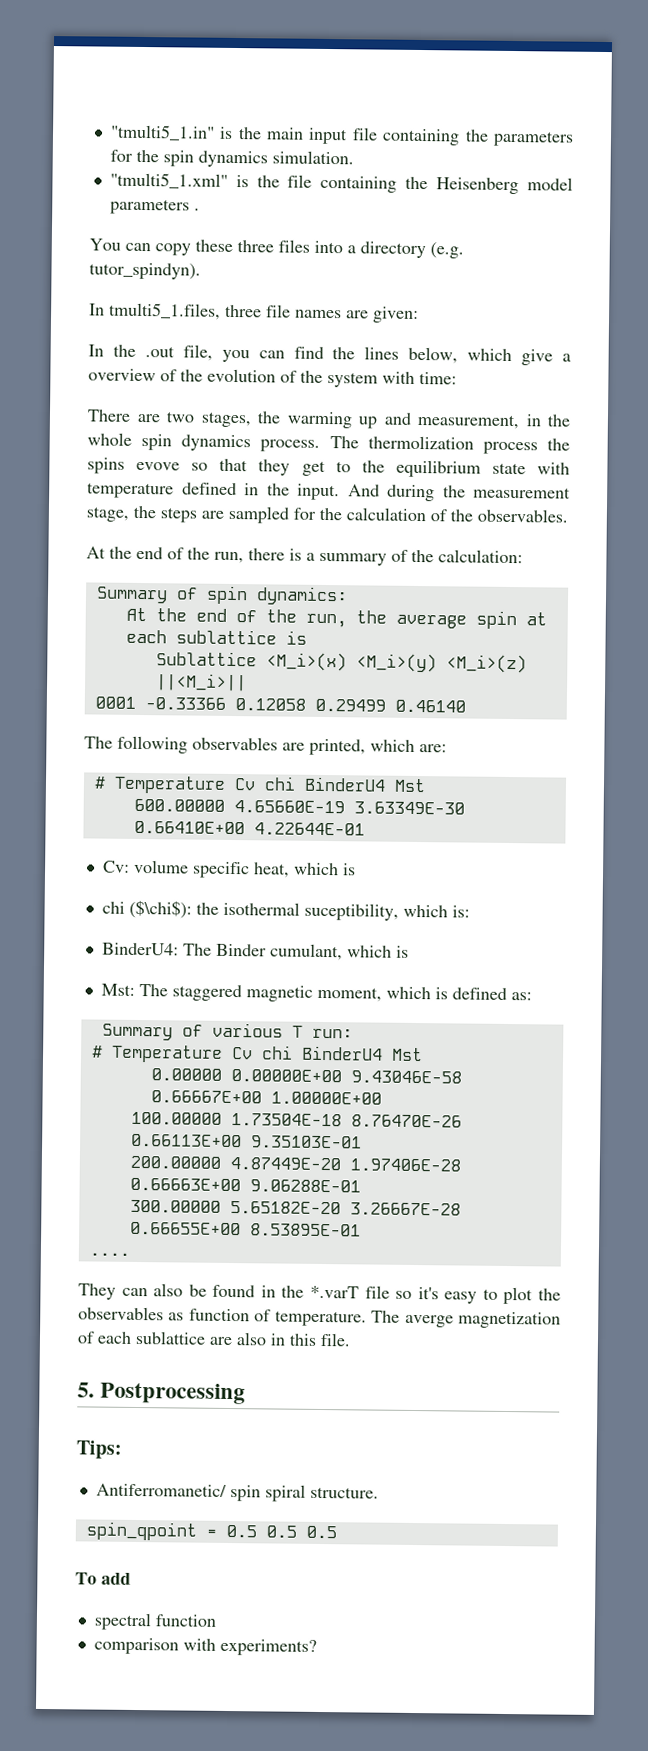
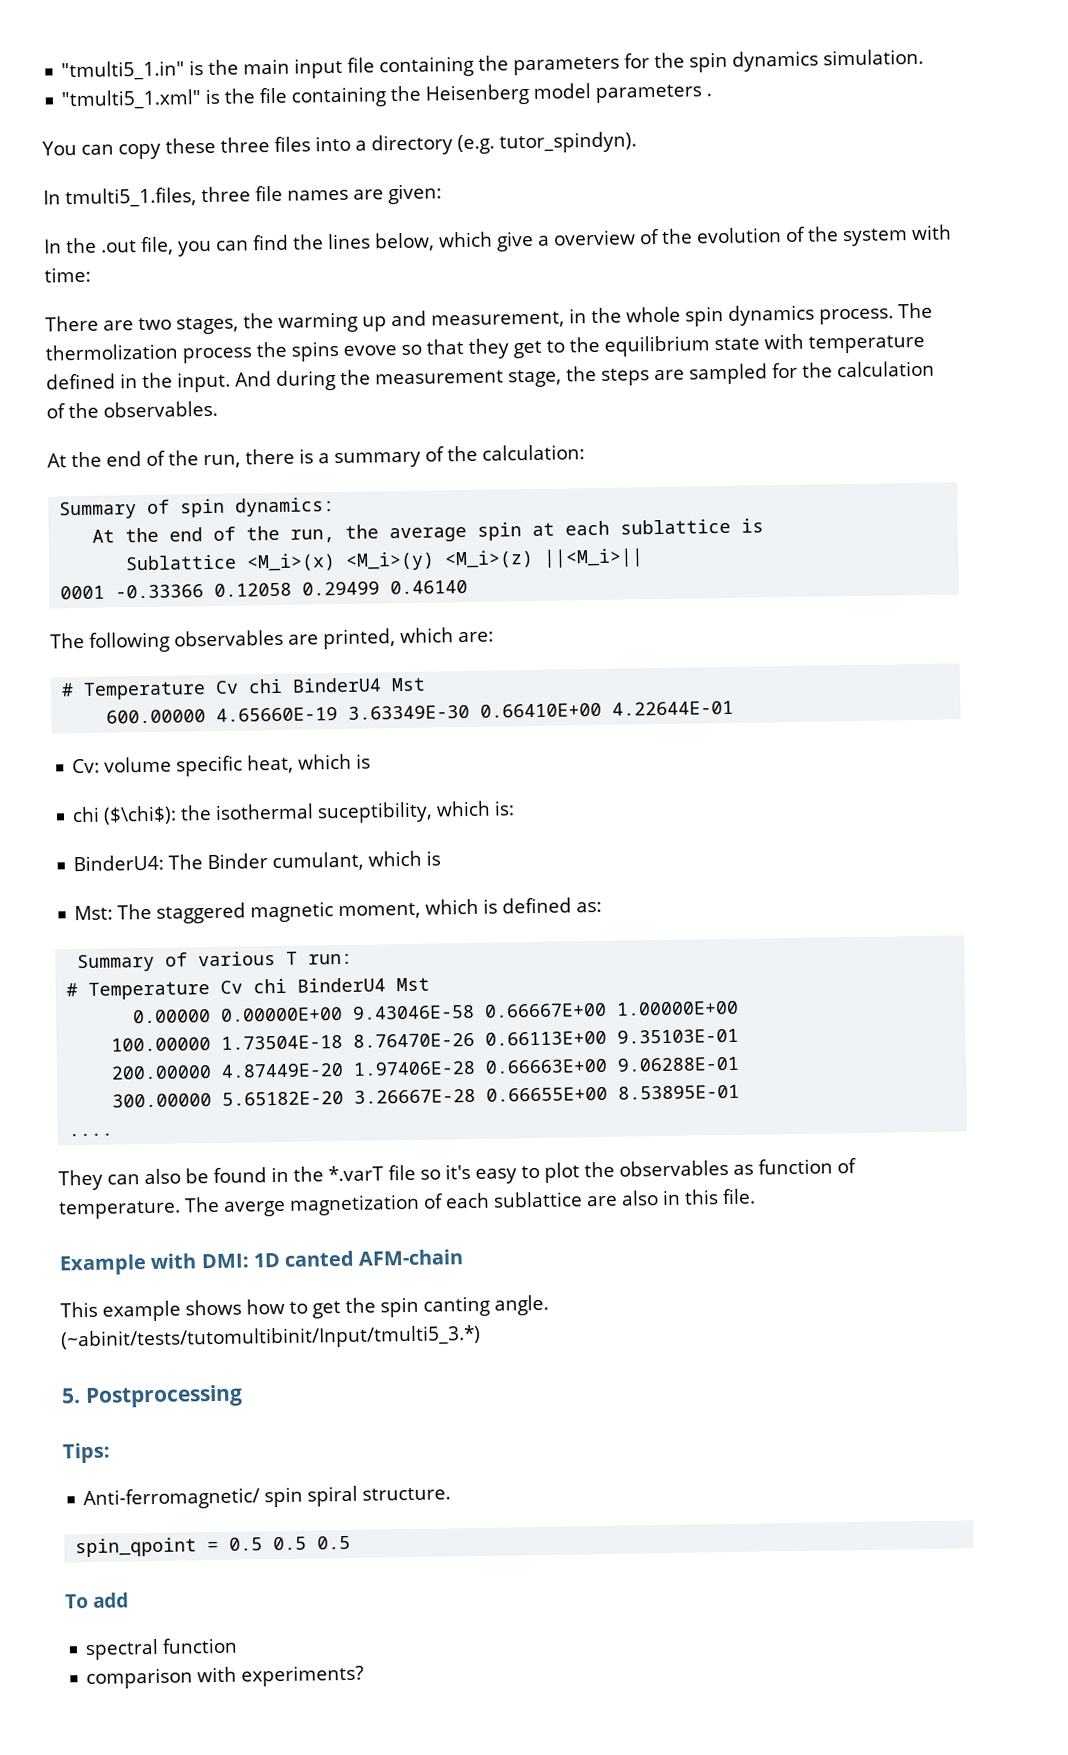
(351, 1339) none -> [59,1249,464,1276] [60,1294,549,1322] [60,1324,481,1352] // Example with DMI: 1D canted AFM-chain // This example shows how to get the spin canting angle. (~abinit/tests/tutomultibinit/Input/tmulti5_3.*)
[95,1483,227,1497] Antiferromanetic/ -> [83,1487,261,1511] Anti-ferromagnetic/

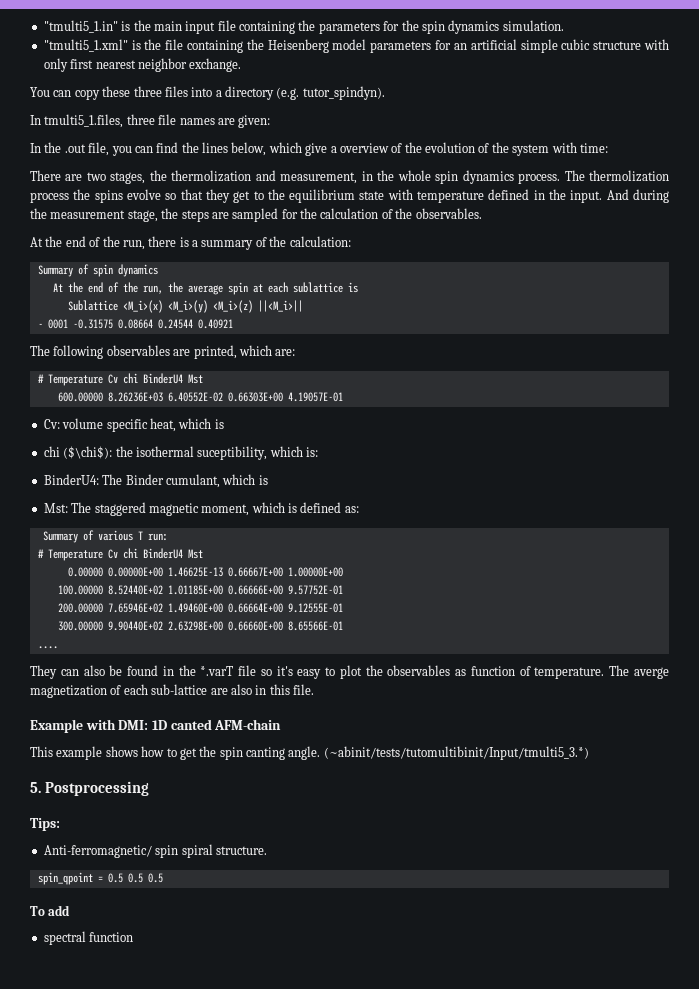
[706,93,713,97] . -> [435,39,670,53] [43,58,242,72] for an artificial simple cubic structure with only first nearest neighbor exchange.
[278,311,387,333] warming up -> [171,170,252,182] thermolization
[343,345,397,356] evove -> [126,189,161,200] evolve
[235,497,336,517] dynamics: -> [117,264,158,277] dynamics
[60,579,469,600] 0001 -0.33366 0.12058 0.29499 0.46140 -> [37,319,233,329] - 0001 -0.31575 0.08664 0.24544 0.40921
[216,700,735,722] 4.65660E-19 3.63349E-30 0.66410E+00 4.22644E-01 -> [107,392,343,402] 8.26236E+03 6.40552E-02 0.66303E+00 4.19057E-01
[352,1004,476,1020] 9.43046E-58 -> [167,567,223,577] 1.46625E-13
[221,1028,740,1050] [111,1056,741,1080] [112,1084,741,1108] 1.73504E-18 8.76470E-26 0.66113E+00 9.35103E-01 // 200.00000 4.87449E-20 1.97406E-28 0.66663E+00 9.06288E-01 // 300.00000 5.65182E-20 3.26667E-28 0.66655E+00 8.53895E-01 -> [107,585,343,595] [57,603,343,613] [57,621,343,631] 8.52440E+02 1.01185E+00 0.66666E+00 9.57752E-01 // 200.00000 7.65946E+02 1.49460E+00 0.66664E+00 9.12555E-01 // 300.00000 9.90440E+02 2.63298E+00 0.66660E+00 8.65566E-01
[493,1191,583,1208] sublattice -> [151,684,208,695] sub-lattice
[86,1664,365,1690] // comparison with experiments? -> (134, 937) none

